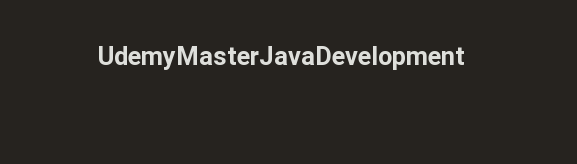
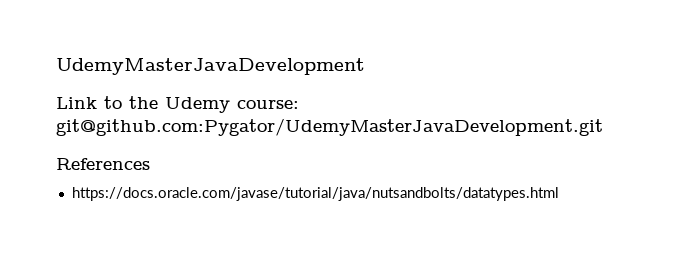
(465, 58) none -> [56,96,299,113] [56,118,603,136] [56,158,150,170] [71,187,559,201] // Link to the Udemy course: git@github.com:Pygator/UdemyMasterJavaDevelopment.git // References // https://docs.oracle.com/javase/tutorial/java/nutsandbolts/datatypes.html

